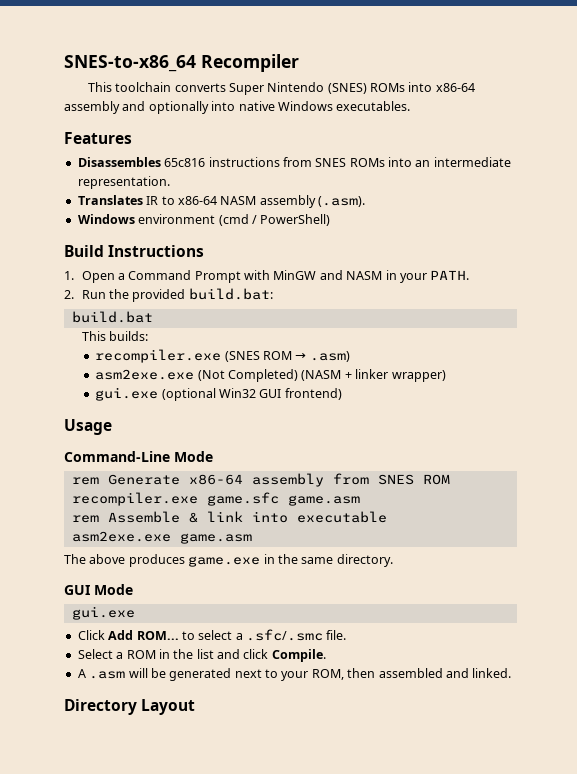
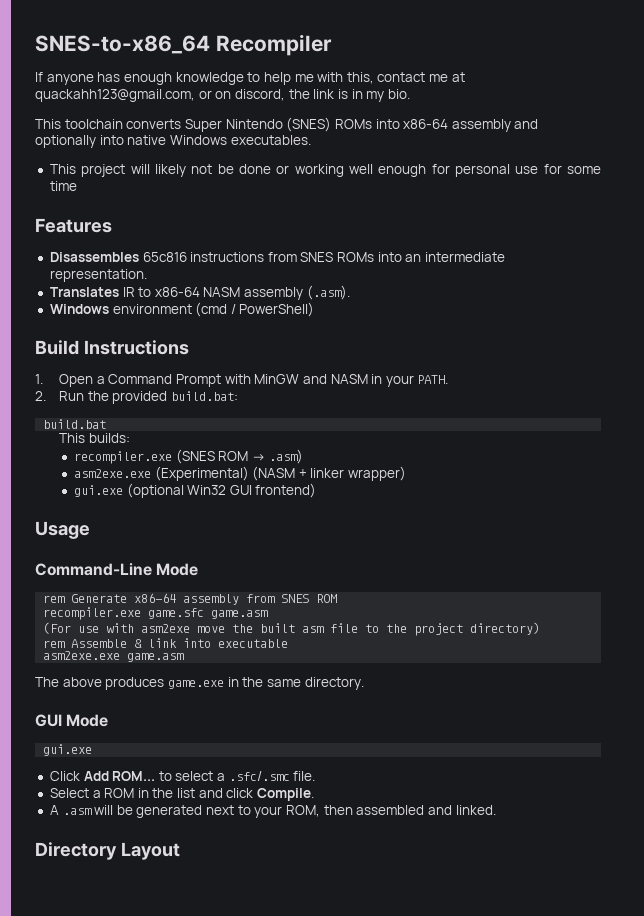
(299, 63) none -> [35,72,465,85] [35,89,410,102] // If anyone has enough knowledge to help me with this, contact me at quackahh123@gmail.com, or on discord, the link is in my bio.
(411, 106) none -> [49,164,601,177] [49,181,77,191] // This project will likely not be done or working well enough for personal use for some time
[197,369,299,382] (Not Completed) -> [154,466,249,481] (Experimental)
(360, 500) none -> [43,622,541,636] // (For use with asm2exe move the built asm file to the project directory)

